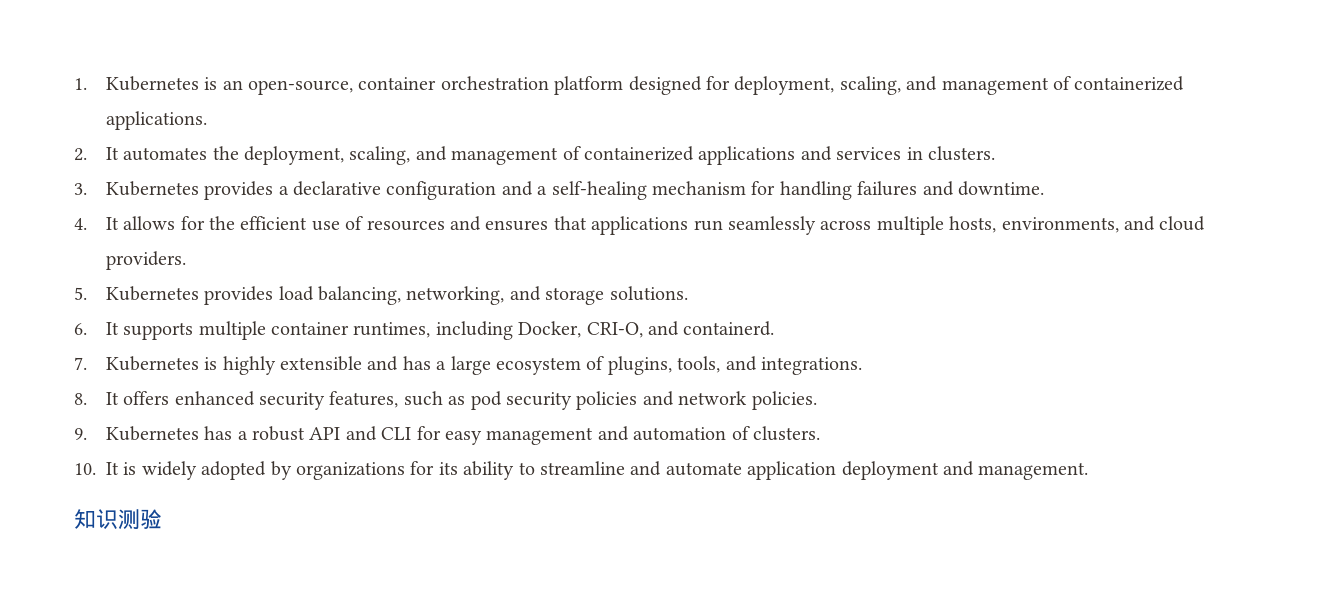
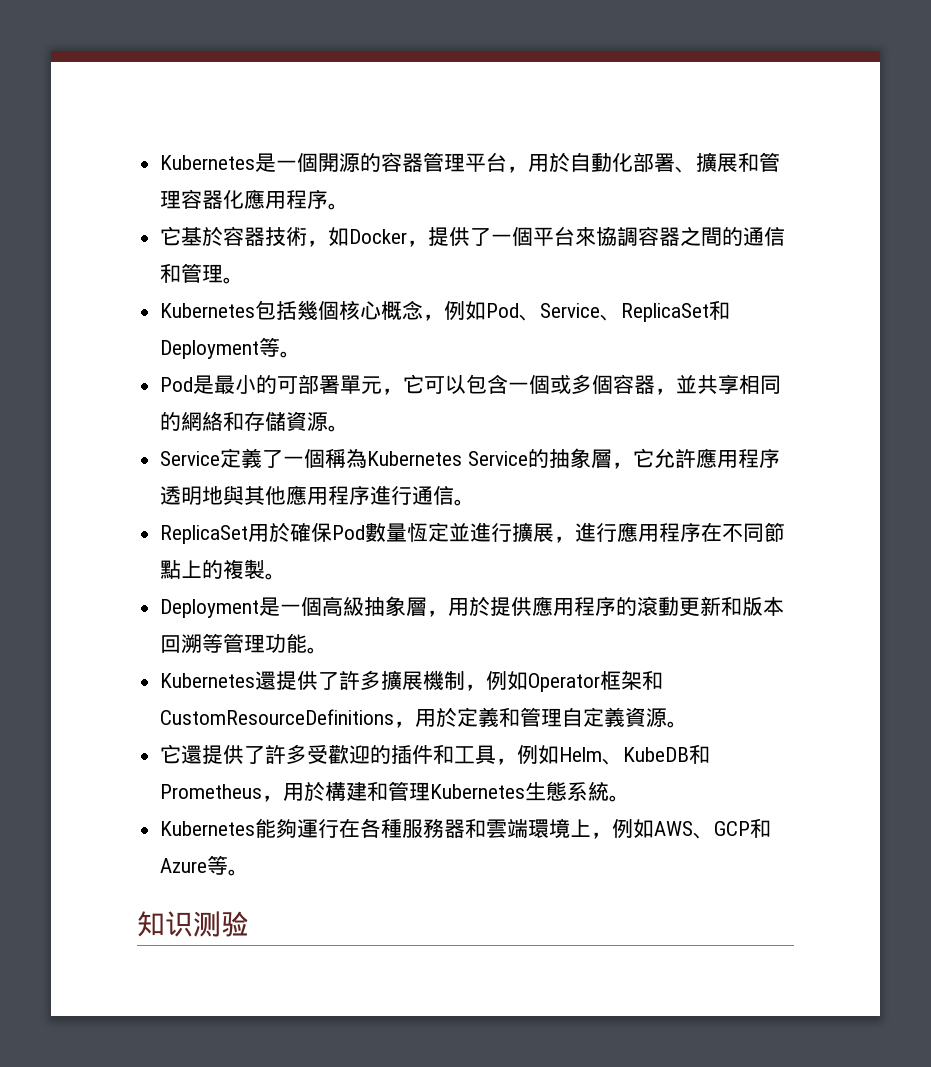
[74,76,1185,95] [105,111,207,130] [74,146,996,165] [74,181,1045,200] [74,216,1206,235] [105,251,186,270] [74,286,688,305] [74,321,775,340] [74,356,863,375] [74,391,817,410] [74,426,821,445] [74,461,1089,480] 1. Kubernetes is an open-source, container orchestration platform designed for deployment, scaling, and management of containerized applications. // 2. It automates the deployment, scaling, and management of containerized applications and services in clusters. // 3. Kubernetes provides a declarative configuration and a self-healing mechanism for handling failures and downtime. // 4. It allows for the efficient use of resources and ensures that applications run seamlessly across multiple hosts, environments, and cloud providers. // 5. Kubernetes provides load balancing, networking, and storage solutions. // 6. It supports multiple container runtimes, including Docker, CRI-O, and containerd. // 7. Kubernetes is highly extensible and has a large ecosystem of plugins, tools, and integrations. // 8. It offers enhanced security features, such as pod security policies and network policies. // 9. Kubernetes has a robust API and CLI for easy management and automation of clusters. // 10. It is widely adopted by organizations for its ability to streamline and automate application deployment and management. -> [160,152,781,173] [160,189,350,210] [160,226,786,247] [160,263,245,284] [160,300,731,322] [160,337,302,359] [160,374,782,395] [160,411,350,432] [160,448,780,469] [160,485,476,506] [160,522,786,544] [160,559,287,580] [160,596,785,618] [160,633,329,654] [160,670,664,692] [160,707,689,728] [160,744,711,765] [160,781,631,802] [160,818,772,839] [160,855,250,876] Kubernetes是一個開源的容器管理平台，用於自動化部署、擴展和管理容器化應用程序。 // 它基於容器技術，如Docker，提供了一個平台來協調容器之間的通信和管理。 // Kubernetes包括幾個核心概念，例如Pod、Service、ReplicaSet和Deployment等。 // Pod是最小的可部署單元，它可以包含一個或多個容器，並共享相同的網絡和存儲資源。 // Service定義了一個稱為Kubernetes Service的抽象層，它允許應用程序透明地與其他應用程序進行通信。 // ReplicaSet用於確保Pod數量恆定並進行擴展，進行應用程序在不同節點上的複製。 // Deployment是一個高級抽象層，用於提供應用程序的滾動更新和版本回溯等管理功能。 // Kubernetes還提供了許多擴展機制，例如Operator框架和CustomResourceDefinitions，用於定義和管理自定義資源。 // 它還提供了許多受歡迎的插件和工具，例如Helm、KubeDB和Prometheus，用於構建和管理Kubernetes生態系統。 // Kubernetes能夠運行在各種服務器和雲端環境上，例如AWS、GCP和Azure等。

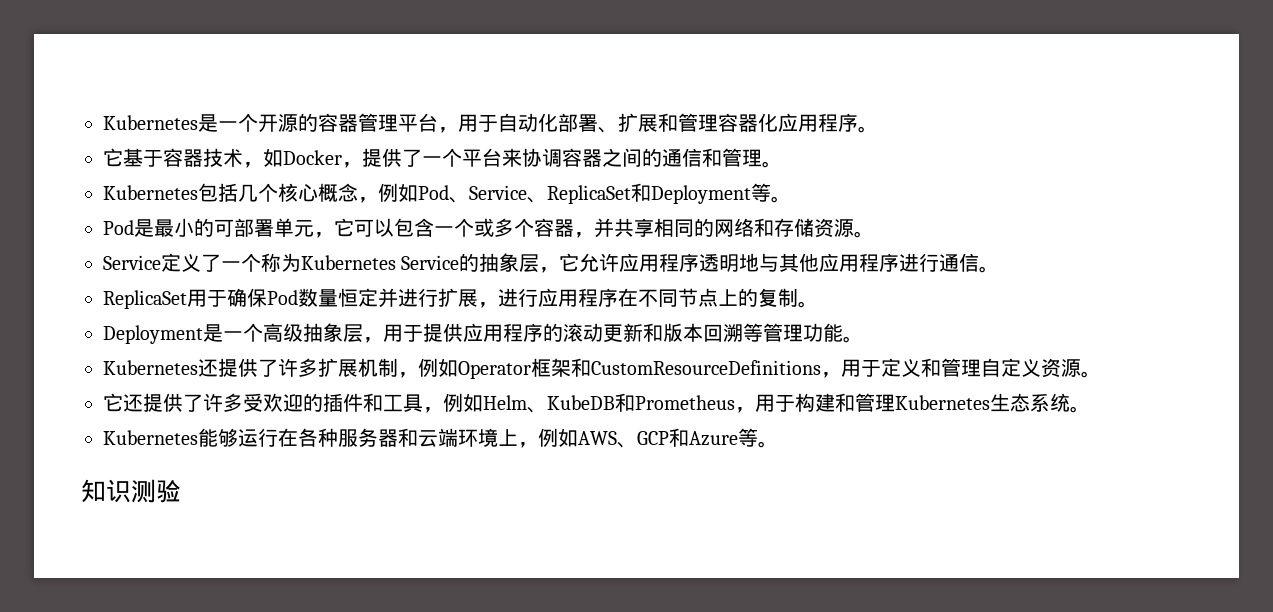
[297,153,340,172] 個開 -> [238,113,278,132] 个开
[549,152,613,172] 於自動 -> [478,113,538,132] 于自动
[696,152,718,172] 擴 -> [618,113,638,132] 扩
[244,189,266,209] 應 -> [778,113,798,132] 应
[202,226,308,246] 於容器技術 -> [143,148,243,167] 于容器技术
[512,226,723,246] 個平台來協調容器之間 -> [442,148,642,167] 个平台来协调容器之间
[297,300,340,320] 幾個 -> [238,183,278,202] 几个
[340,375,362,394] 單 -> [274,218,294,237] 单
[529,374,782,395] [160,411,308,431] 個或多個容器，並共享相同的網絡和存儲資 -> [454,218,834,238] 个或多个容器，并共享相同的网络和存储资
[241,448,368,468] 義了一個稱為 -> [181,253,301,272] 义了一个称为
[590,448,780,469] [160,485,476,506] [160,522,786,544] [160,559,287,580] [160,596,554,618] 層，它允許應用程序透明地與其他應用程序進行通信。 // ReplicaSet用於確保Pod數量恆定並進行擴展，進行應用程序在不同節點上的複製。 // Deployment是一個高級抽象層，用於提供應 -> [519,253,1000,273] [103,288,818,309] [103,323,483,344] 层，它允许应用程序透明地与其他应用程序进行通信。 // ReplicaSet用于确保Pod数量恒定并进行扩展，进行应用程序在不同节点上的复制。 // Deployment是一个高级抽象层，用于提供应
[637,596,680,616] 滾動 -> [563,323,603,342] 滚动
[255,670,445,690] 還提供了許多擴展機 -> [198,358,378,377] 还提供了许多扩展机
[436,707,500,727] 於定義 -> [861,358,921,377] 于定义
[604,707,647,727] 義資 -> [1021,358,1061,378] 义资
[181,744,350,764] 還提供了許多受歡 -> [123,393,283,412] 还提供了许多受欢
[304,781,347,801] 於構 -> [775,393,815,412] 于构
[546,781,610,801] 態系統 -> [1010,393,1070,412] 态系统
[276,818,550,838] 夠運行在各種服務器和雲端環 -> [218,428,478,447] 够运行在各种服务器和云端环

